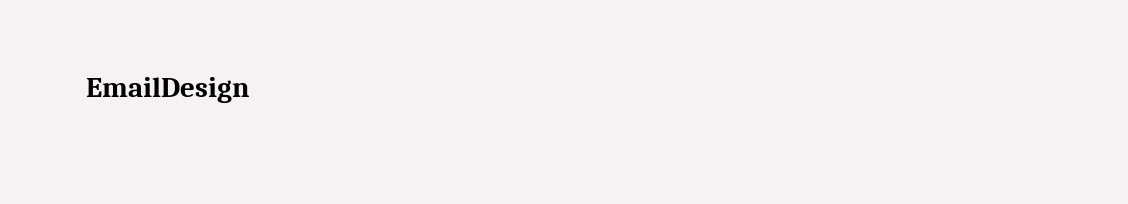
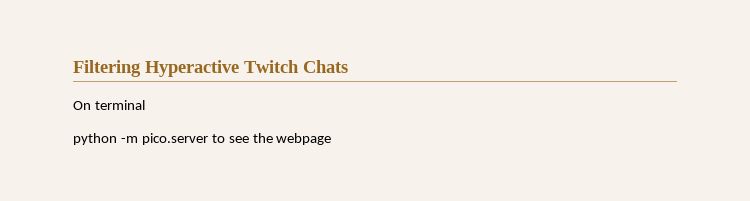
[86,77,250,103] EmailDesign -> [73,60,348,77] [73,100,145,110] [73,133,332,145] Filtering Hyperactive Twitch Chats // On terminal // python -m pico.server to see the webpage

